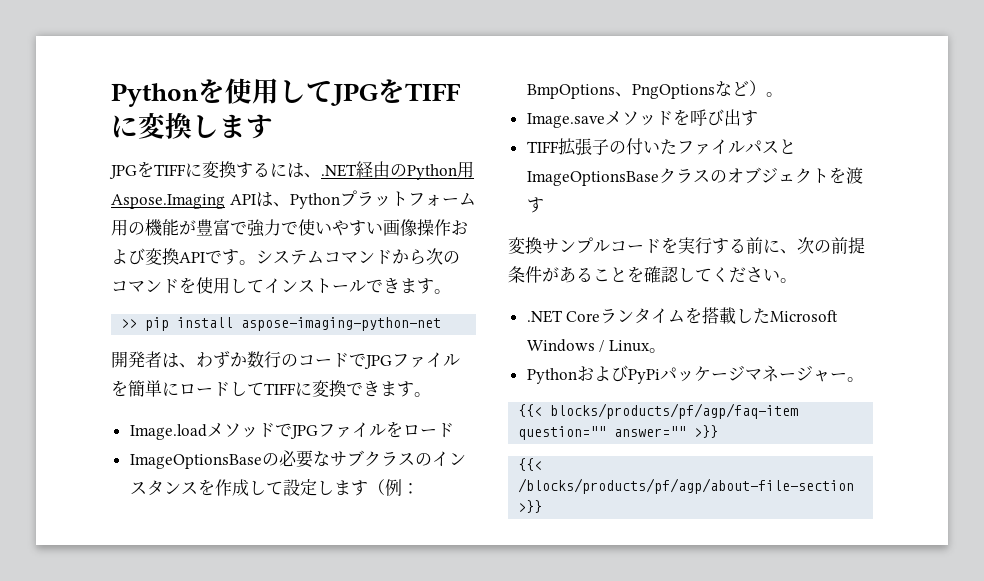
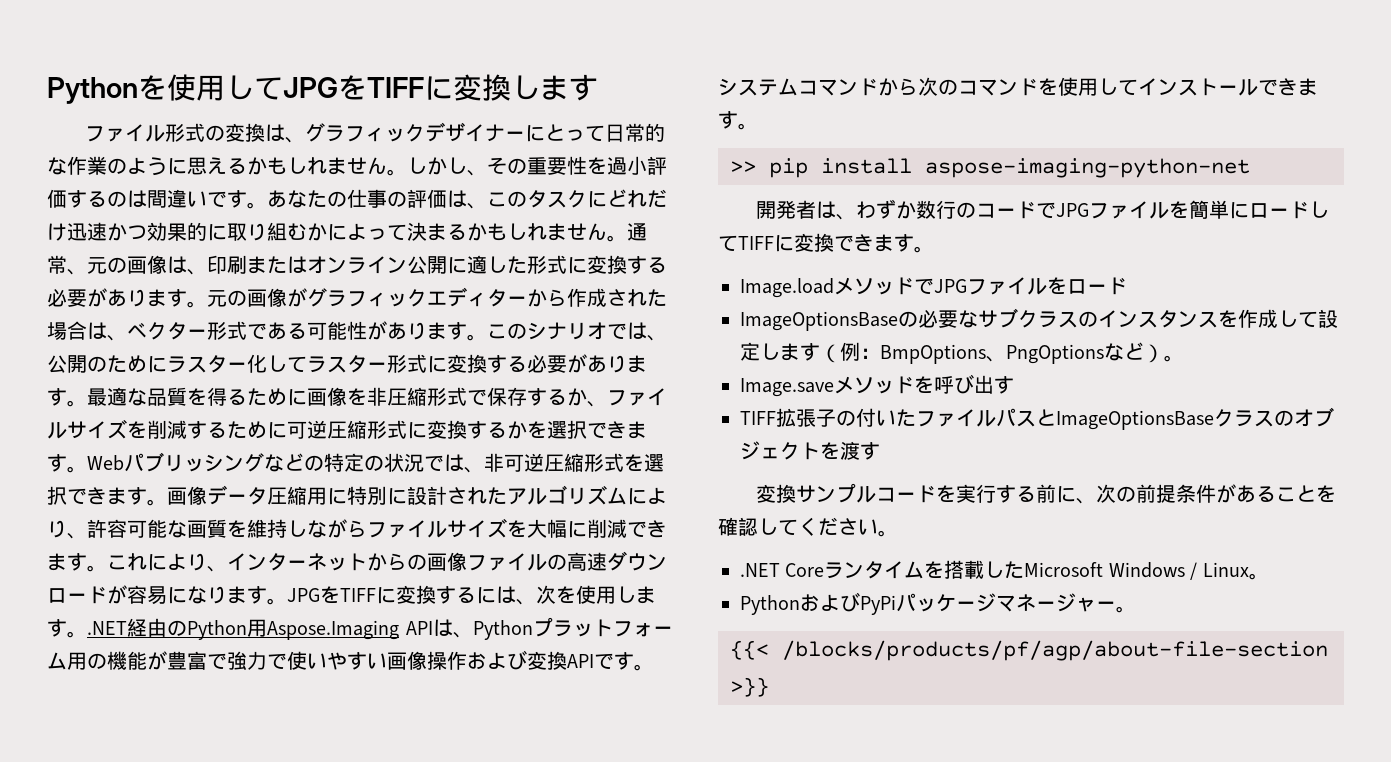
(273, 126) none -> [84,122,665,143] [47,156,667,176] [47,189,667,209] [47,222,647,242] [47,255,667,275] [47,287,667,308] [47,321,667,341] [47,354,647,373] [47,387,667,407] [47,419,647,439] [47,452,664,473] [47,485,667,506] [47,518,667,539] [47,551,667,572] [47,585,287,605] ファイル形式の変換は、グラフィックデザイナーにとって日常的な作業のように思えるかもしれません。しかし、その重要性を過小評価するのは間違いです。あなたの仕事の評価は、このタスクにどれだけ迅速かつ効果的に取り組むかによって決まるかもしれません。通常、元の画像は、印刷またはオンライン公開に適した形式に変換する必要があります。元の画像がグラフィックエディターから作成された場合は、ベクター形式である可能性があります。このシナリオでは、公開のためにラスター化してラスター形式に変換する必要があります。最適な品質を得るために画像を非圧縮形式で保存するか、ファイルサイズを削減するために可逆圧縮形式に変換するかを選択できます。Webパブリッシングなどの特定の状況では、非可逆圧縮形式を選択できます。画像データ圧縮用に特別に設計されたアルゴリズムにより、許容可能な画質を維持しながらファイルサイズを大幅に削減できます。これにより、インターネットからの画像ファイルの高速ダウンロードが容易になります。
(321, 175) none -> [536,585,656,604] [47,619,87,638] 次を使用します。
[518,403,799,419] [518,425,719,440] // {{< blocks/products/pf/agp/faq-item question="" answer="" >}} -> (1136, 609) none

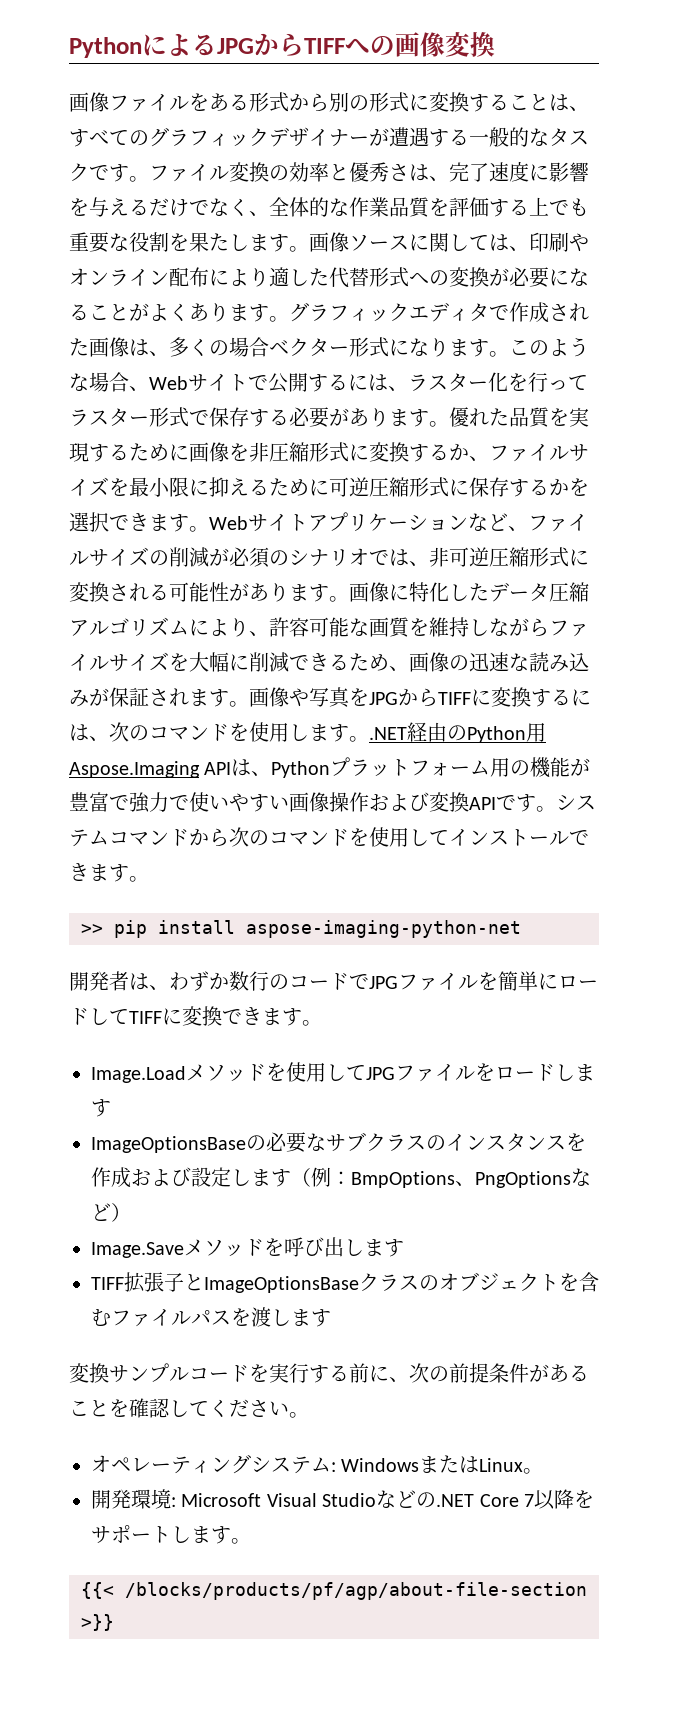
[47,74,598,104] [84,123,305,143] Pythonを使用してJPGをTIFFに変換します // ファイル形式の変換は、 -> [69,32,495,58] [69,92,589,112] [69,129,149,147] PythonによるJPGからTIFFへの画像変換 // 画像ファイルをある形式から別の形式に変換することは、すべての
[524,123,665,142] [47,156,667,176] [47,189,667,209] [47,222,647,242] [47,255,167,275] にとって日常的な作業のように思えるかもしれません。しかし、その重要性を過小評価するのは間違いです。あなたの仕事の評価は、このタスクにどれだけ迅速かつ効果的に取り組むかによって決まるかもしれません。通常、元の画像 -> [369,127,589,147] [69,161,589,182] [69,197,589,218] [69,232,489,253] が遭遇する一般的なタスクです。ファイル変換の効率と優秀さは、完了速度に影響を与えるだけでなく、全体的な作業品質を評価する上でも重要な役割を果たします。画像ソースに関して
[247,256,307,274] または -> [569,233,589,252] や
[407,255,667,274] [47,287,667,308] [47,321,667,341] [47,354,647,373] [47,387,227,407] 公開に適した形式に変換する必要があります。元の画像がグラフィックエディターから作成された場合は、ベクター形式である可能性があります。このシナリオでは、公開のためにラスター化してラスター形式に変換する必要があります。最適な品質を得 -> [169,267,589,288] [69,302,589,323] [69,337,589,357] [69,372,588,393] [69,407,589,428] [69,443,109,462] 配布により適した代替形式への変換が必要になることがよくあります。グラフィックエディタで作成された画像は、多くの場合ベクター形式になります。このような場合、Webサイトで公開するには、ラスター化を行ってラスター形式で保存する必要があります。優れた品質を実現す
[467,387,527,406] で保存 -> [349,442,409,462] に変換
[147,420,207,439] 削減す -> [129,477,249,497] 最小限に抑え
[427,420,467,439] 変換 -> [469,477,509,497] 保存
[124,452,424,472] パブリッシングなどの特定の状況 -> [248,512,588,532] [69,547,369,568] サイトアプリケーションなど、ファイルサイズの削減が必須のシナリオ
[624,454,664,472] [47,485,507,506] を選択できます。画像データ圧縮用に特別に設計された -> [569,549,589,566] [69,582,589,602] に変換される可能性があります。画像に特化したデータ圧縮
[47,551,667,572] [47,585,340,605] ます。これにより、インターネットからの画像ファイルの高速ダウンロードが容易になります。JPGを -> [329,652,589,672] [69,687,438,708] るため、画像の迅速な読み込みが保証されます。画像や写真をJPGから
(556, 594) none -> [129,724,229,741] のコマンド
[740,277,934,298] Image.loadメソッドで -> [91,1062,366,1083] Image.Loadメソッドを使用して
(1127, 286) none -> [555,1064,595,1081] [91,1099,111,1117] します
[1278,310,1318,328] して -> [131,1167,191,1186] および
[1164,355,1184,362] [740,378,834,397] 。 // Image.save -> [91,1242,184,1258] // Image.Save
(994, 384) none -> [344,1239,384,1256] しま
[836,408,1036,427] の付いたファイルパス -> (184, 1282) none
[840,441,860,460] 渡 -> [579,1272,599,1292] [91,1307,311,1327] 含むファイルパスを渡しま
[740,560,1269,580] [740,592,1116,615] .NET Coreランタイムを搭載したMicrosoft Windows / Linux。 // PythonおよびPyPiパッケージマネージャー -> [91,1454,544,1474] [91,1489,594,1510] [91,1525,231,1544] オペレーティングシステム: WindowsまたはLinux。 // 開発環境: Microsoft Visual Studioなどの.NET Core 7以降をサポートします

